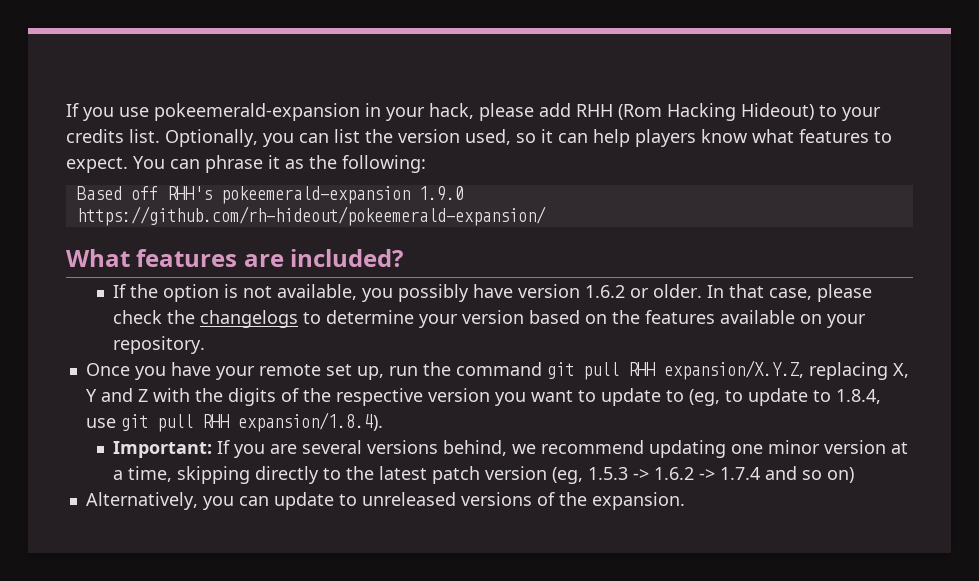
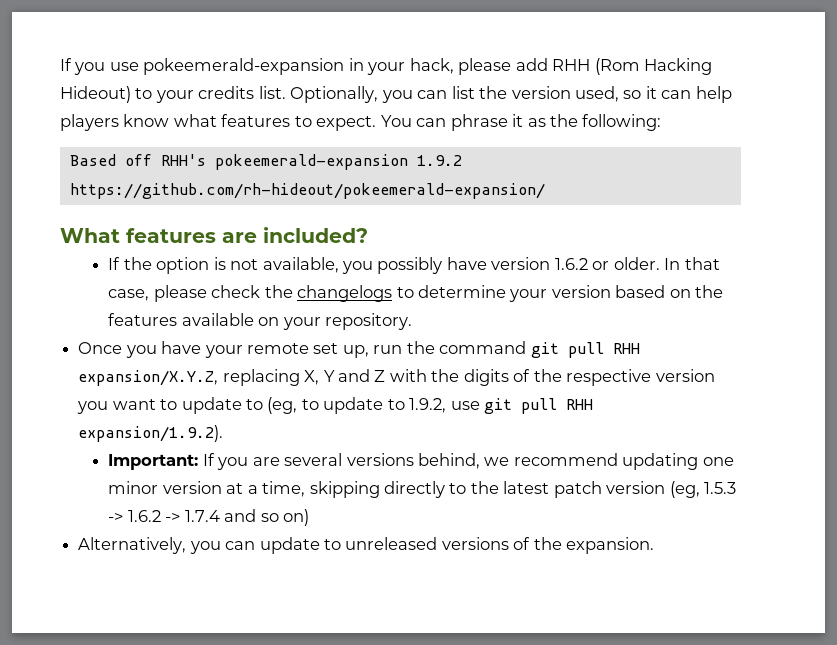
[418,186,464,201] 1.9.0 -> [416,155,462,166] 1.9.2
[835,389,881,404] 1.8.4, -> [409,398,447,413] 1.9.2,
[237,412,383,432] expansion/1.8.4). -> [78,425,224,442] expansion/1.9.2).

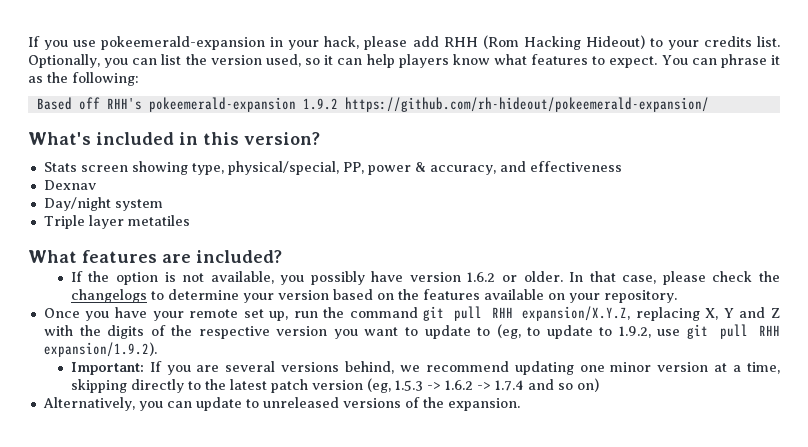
(545, 191) none -> [28,132,320,145] [43,161,622,175] [43,180,96,190] [43,197,163,211] [43,215,190,229] // What's included in this version? // Stats screen showing type, physical/special, PP, power & accuracy, and effectiveness // Dexnav // Day/night system // Triple layer metatiles

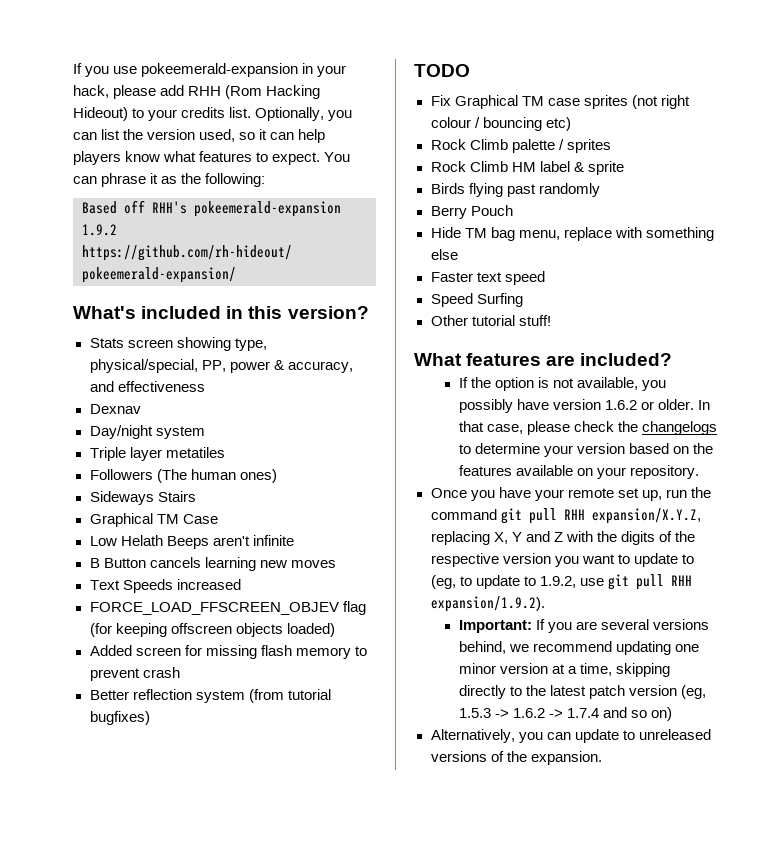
(190, 220) none -> [89,469,277,483] [89,491,196,505] [89,513,218,527] [89,535,294,549] [89,557,336,571] [89,579,241,593] [89,601,366,615] [89,623,335,637] [89,645,367,659] [89,667,180,681] [89,689,331,703] [89,711,150,725] [414,64,470,77] [430,95,690,109] [430,117,571,131] [430,139,611,153] [430,161,624,175] [430,183,600,197] [430,205,513,219] [430,227,714,241] [430,249,458,260] [430,271,545,285] [430,293,523,307] [430,315,551,326] // Followers (The human ones) // Sideways Stairs // Graphical TM Case // Low Helath Beeps aren't infinite // B Button cancels learning new moves // Text Speeds increased // FORCE_LOAD_FFSCREEN_OBJEV flag (for keeping offscreen objects loaded) // Added screen for missing flash memory to prevent crash // Better reflection system (from tutorial bugfixes) // TODO // Fix Graphical TM case sprites (not right colour / bouncing etc) // Rock Climb palette / sprites // Rock Climb HM label & sprite // Birds flying past randomly // Berry Pouch // Hide TM bag menu, replace with something else // Faster text speed // Speed Surfing // Other tutorial stuff!

